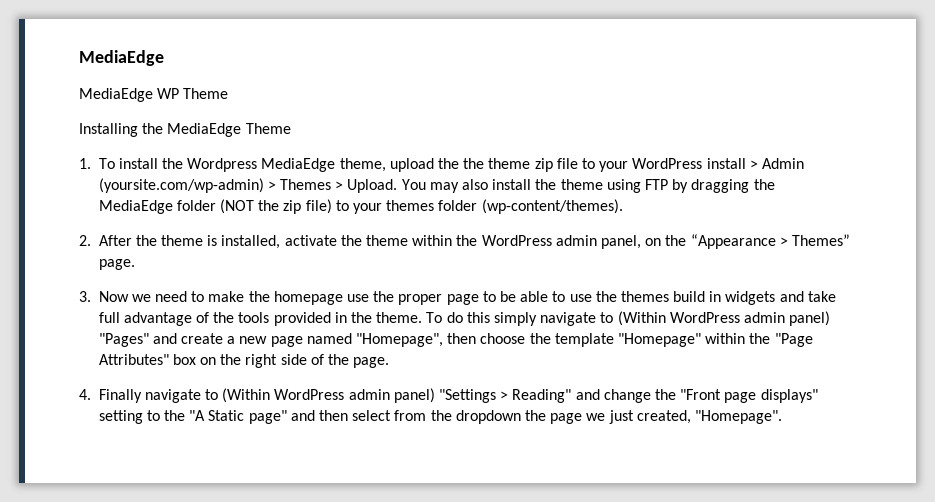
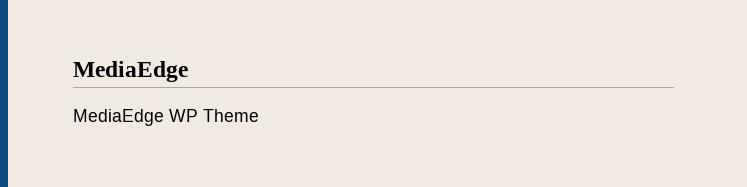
[79,123,291,137] [79,158,804,172] [98,178,775,193] [98,199,623,214] [79,234,850,249] [98,259,135,270] [79,291,836,305] [98,311,831,326] [98,333,813,347] [98,354,390,368] [79,388,818,403] [98,410,782,424] // Installing the MediaEdge Theme // 1. To install the Wordpress MediaEdge theme, upload the the theme zip file to your WordPress install > Admin (yoursite.com/wp-admin) > Themes > Upload. You may also install the theme using FTP by dragging the MediaEdge folder (NOT the zip file) to your themes folder (wp-content/themes). // 2. After the theme is installed, activate the theme within the WordPress admin panel, on the “Appearance > Themes” page. // 3. Now we need to make the homepage use the proper page to be able to use the themes build in widgets and take full advantage of the tools provided in the theme. To do this simply navigate to (Within WordPress admin panel) "Pages" and create a new page named "Homepage", then choose the template "Homepage" within the "Page Attributes" box on the right side of the page. // 4. Finally navigate to (Within WordPress admin panel) "Settings > Reading" and change the "Front page displays" setting to the "A Static page" and then select from the dropdown the page we just created, "Homepage". -> (259, 115) none

